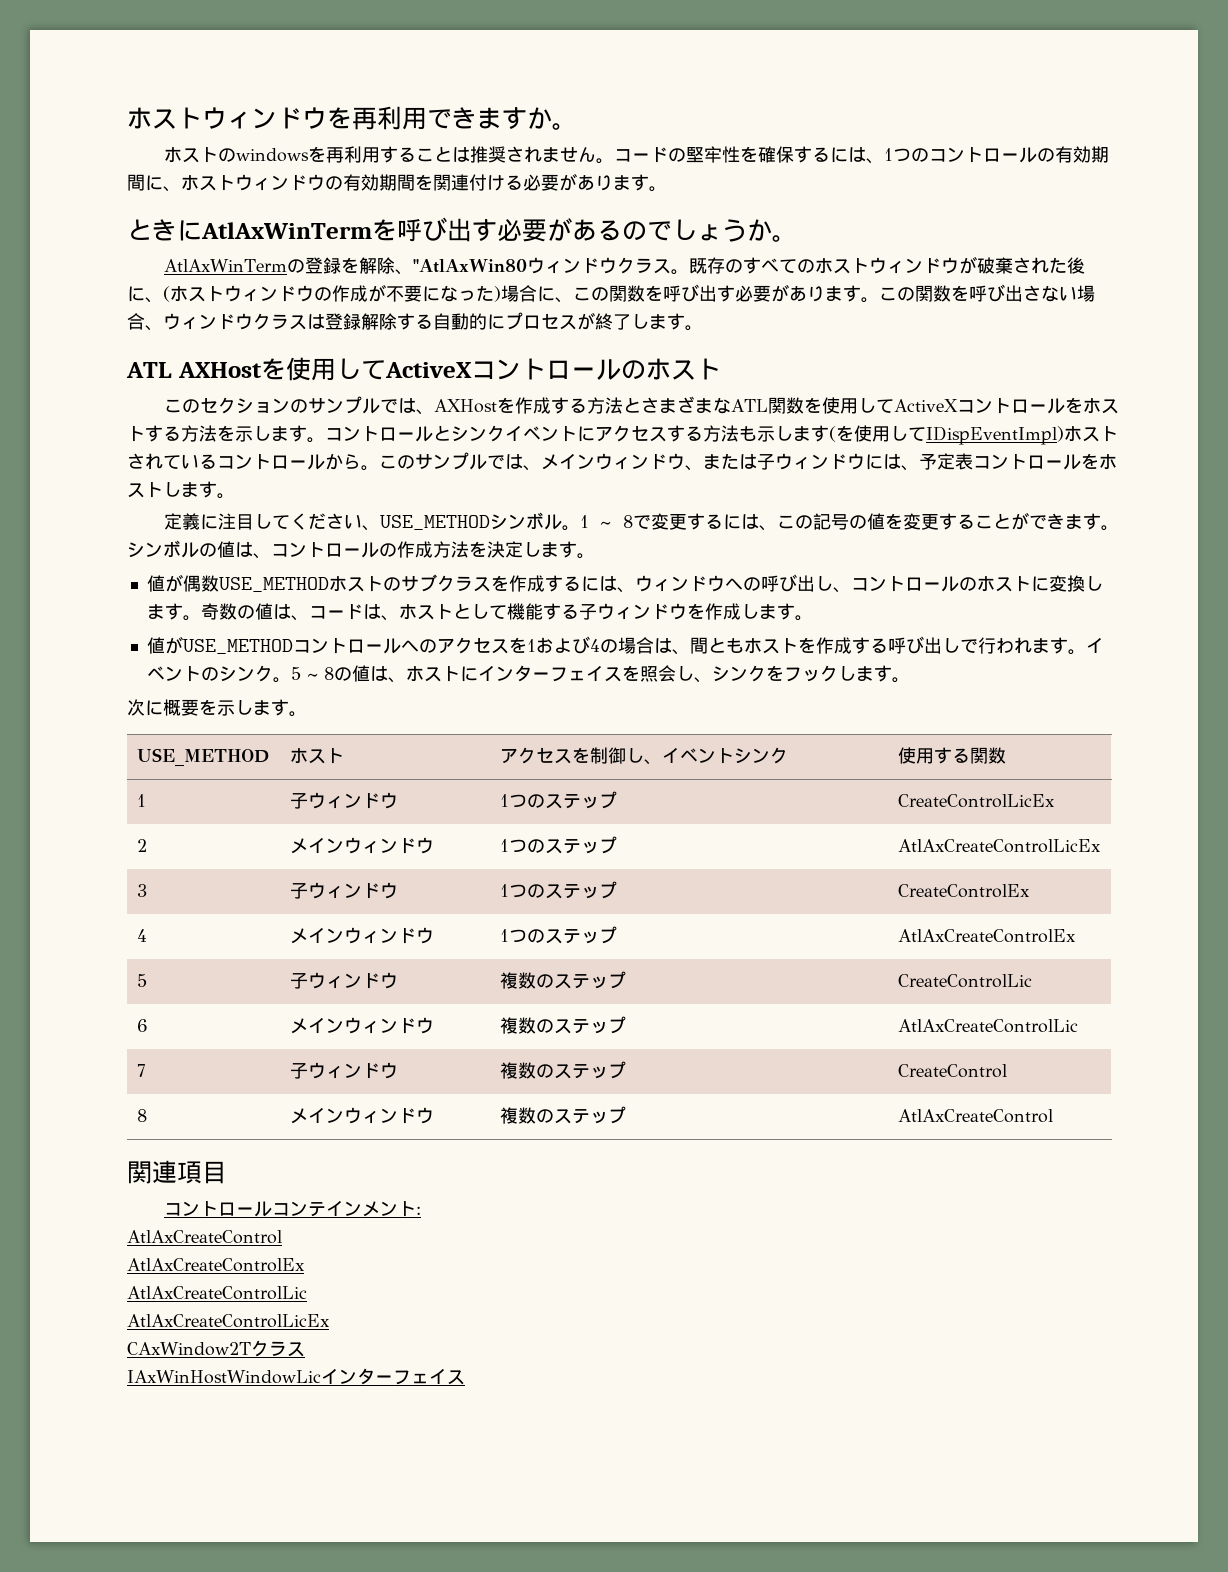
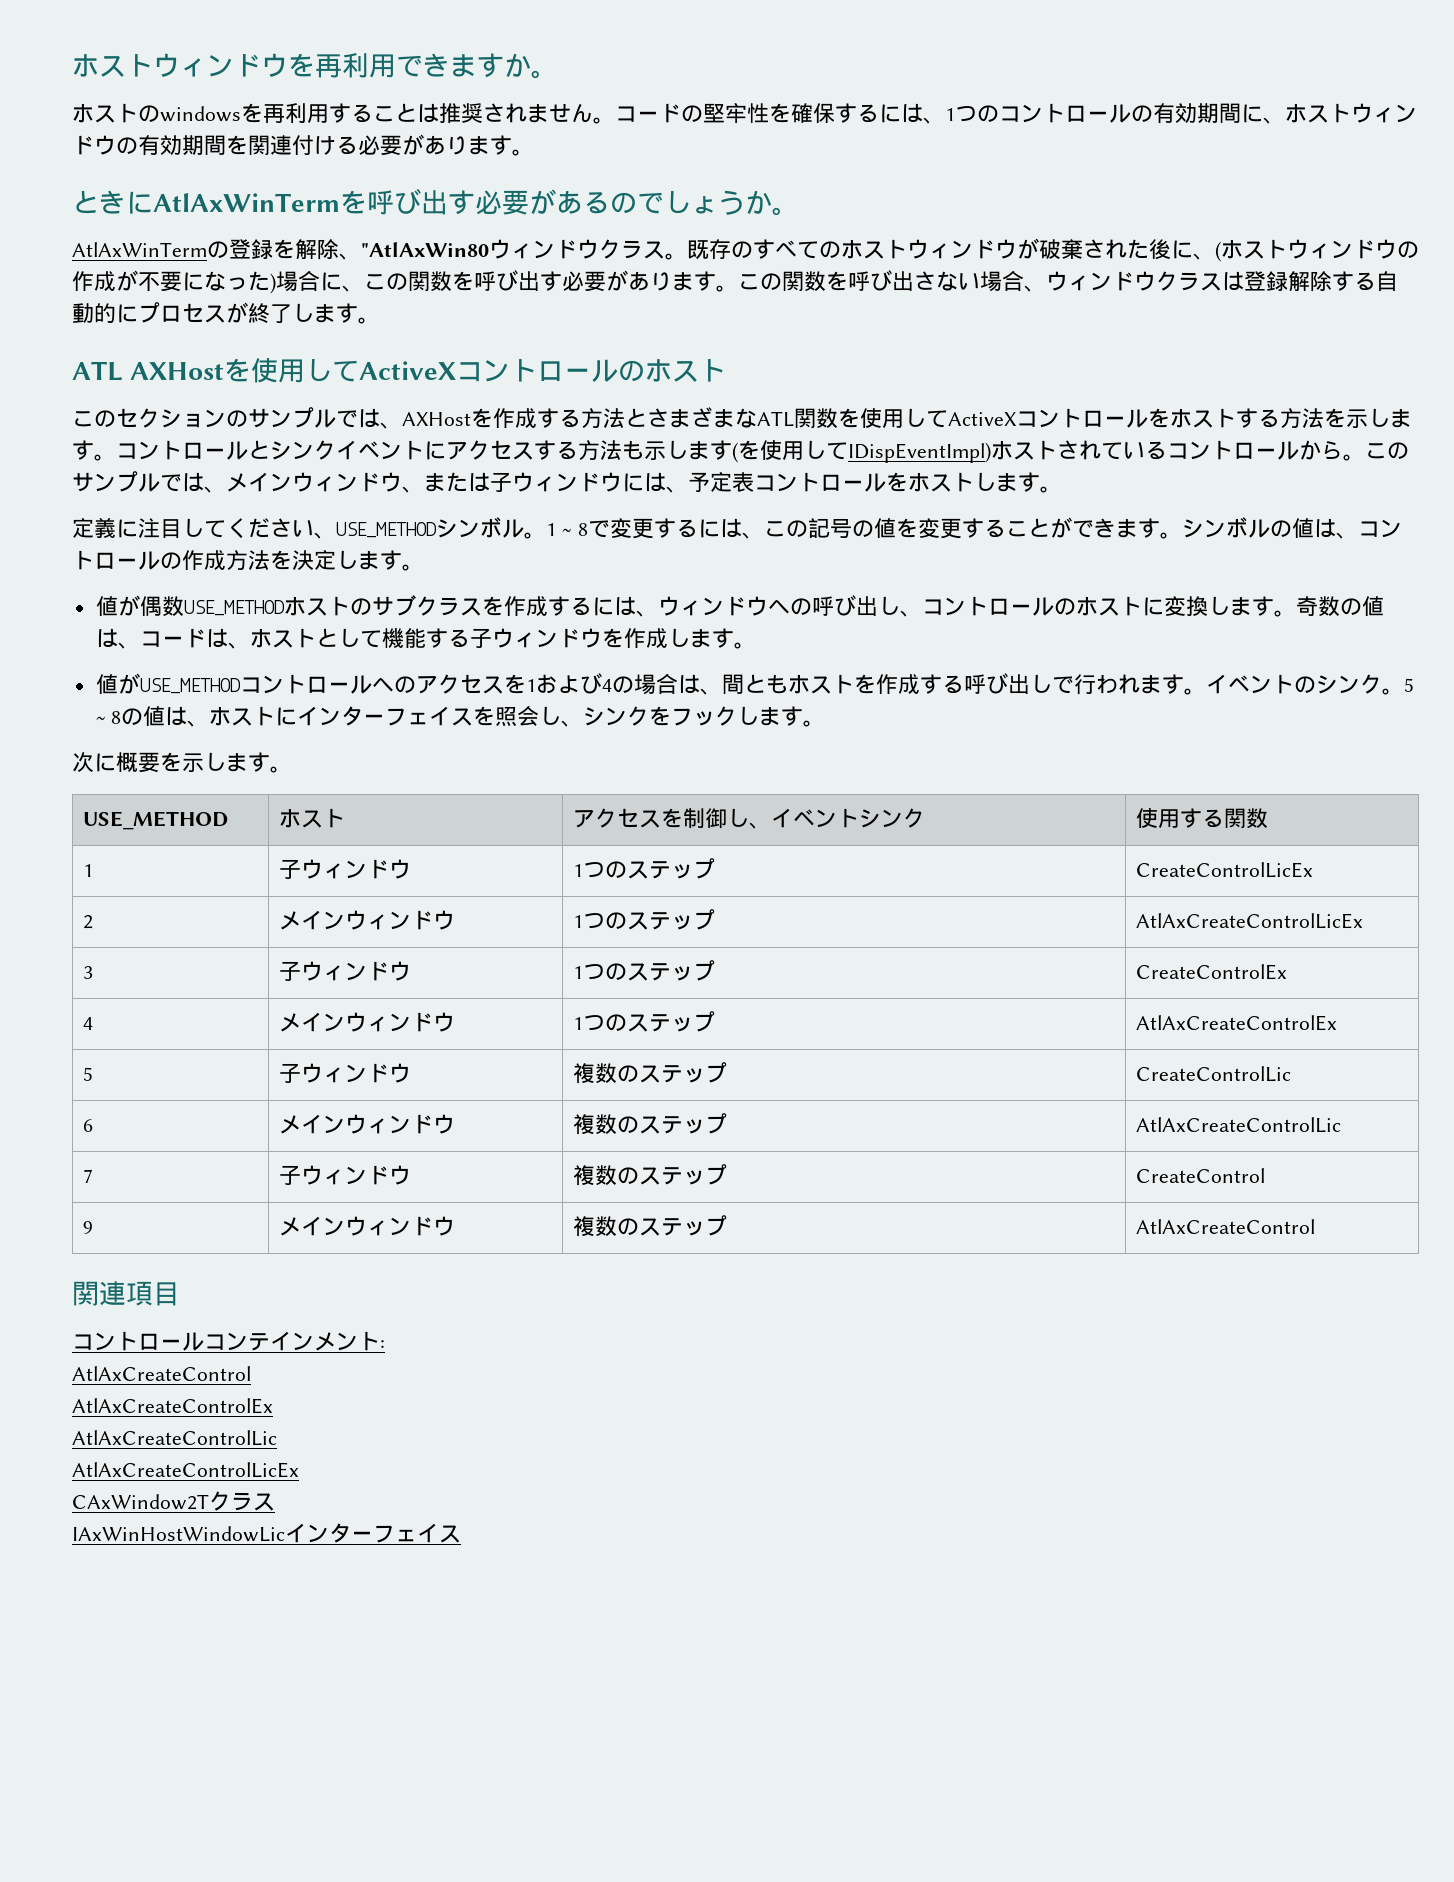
[137,1109,148,1122] 8 -> [82,1221,93,1234] 9

